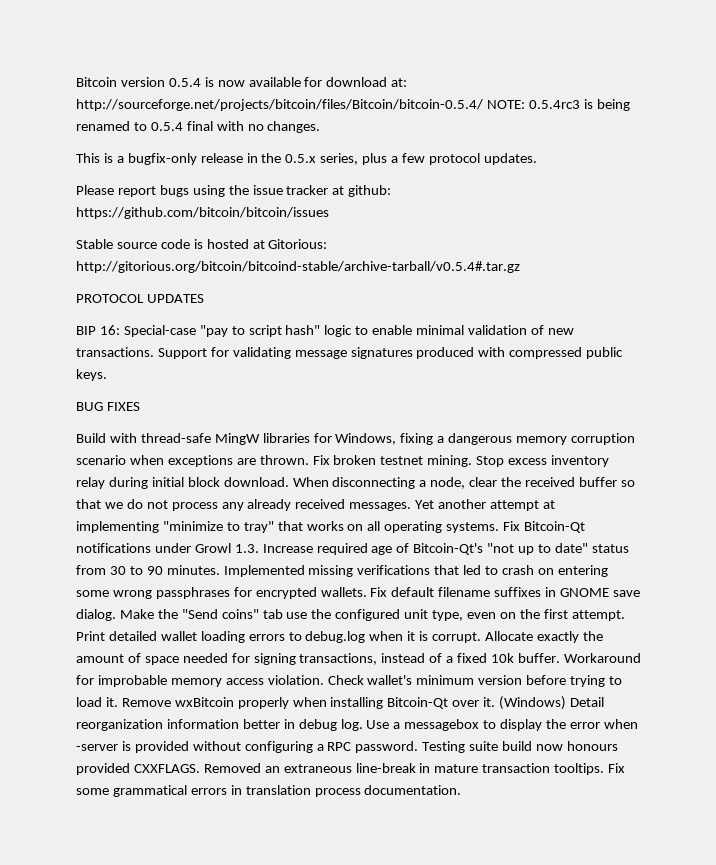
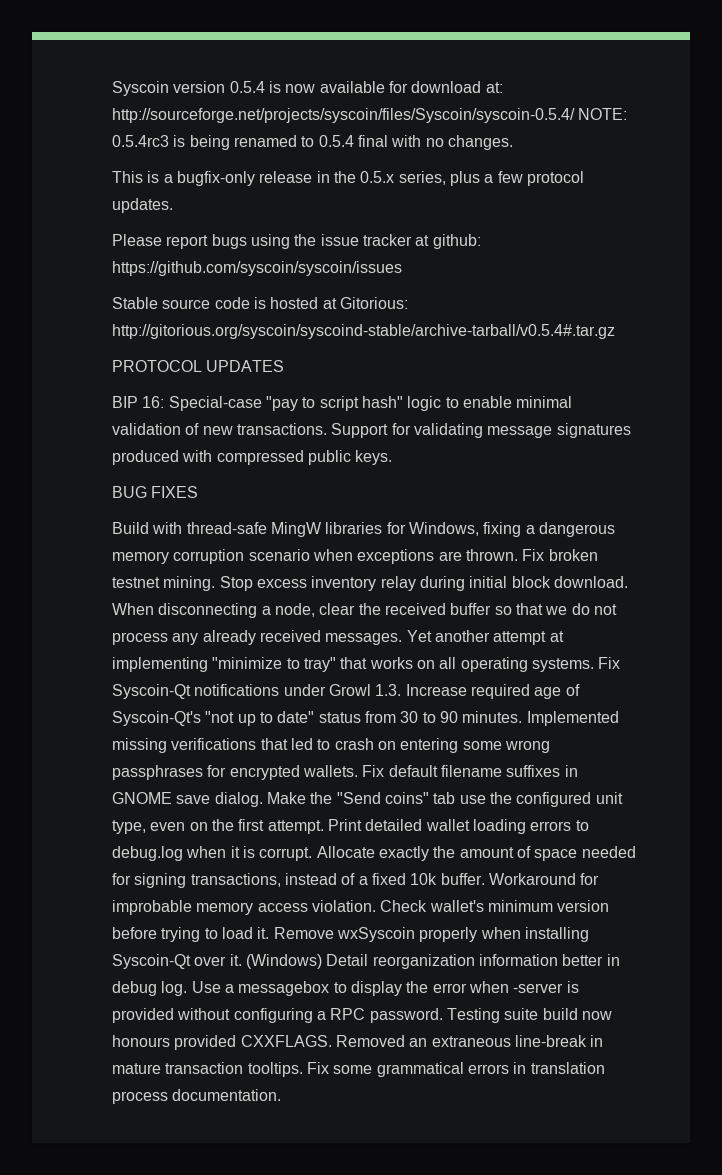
[76,77,117,87] Bitcoin -> [112,81,169,96] Syscoin
[76,99,483,111] http://sourceforge.net/projects/bitcoin/files/Bitcoin/bitcoin-0.5.4/ -> [112,108,575,123] http://sourceforge.net/projects/syscoin/files/Syscoin/syscoin-0.5.4/
[76,207,329,219] https://github.com/bitcoin/bitcoin/issues -> [112,261,402,276] https://github.com/syscoin/syscoin/issues
[76,261,520,273] http://gitorious.org/bitcoin/bitcoind-stable/archive-tarball/v0.5.4#.tar.gz -> [112,324,615,339] http://gitorious.org/syscoin/syscoind-stable/archive-tarball/v0.5.4#.tar.gz
[524,521,586,533] Bitcoin-Qt -> [112,684,191,699] Syscoin-Qt
[413,543,484,555] Bitcoin-Qt's -> [112,711,201,726] Syscoin-Qt's
[174,697,234,707] wxBitcoin -> [336,927,415,942] wxSyscoin
[387,697,449,709] Bitcoin-Qt -> [112,954,191,969] Syscoin-Qt

